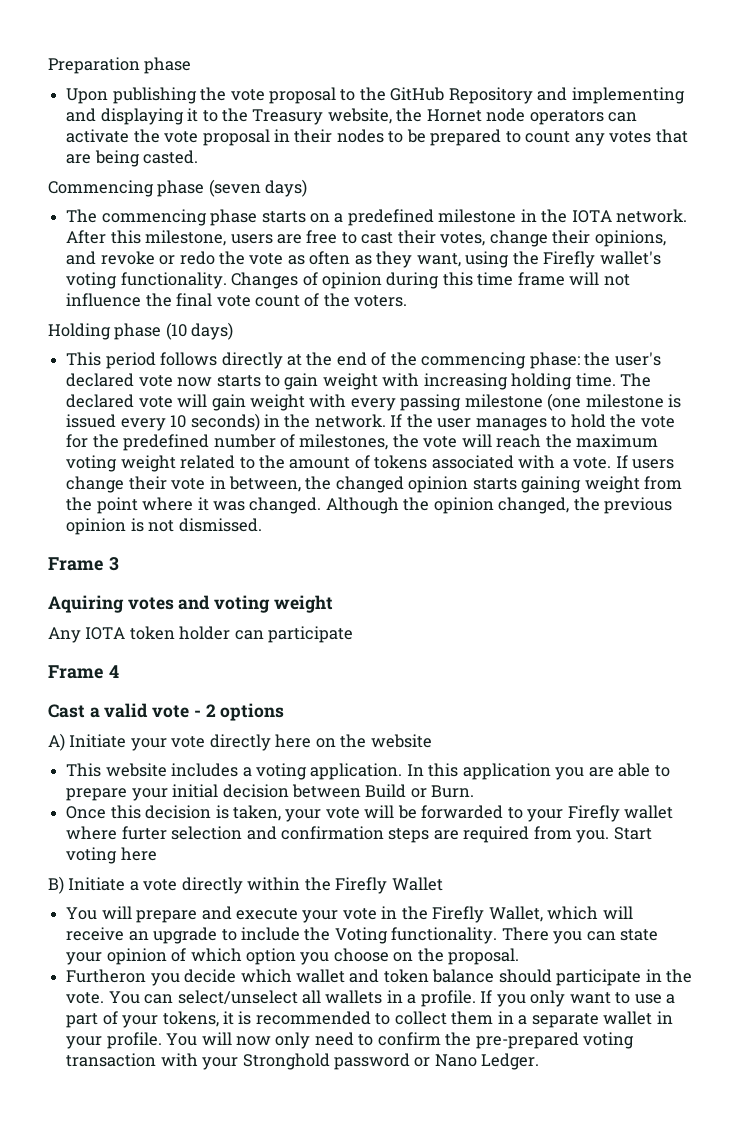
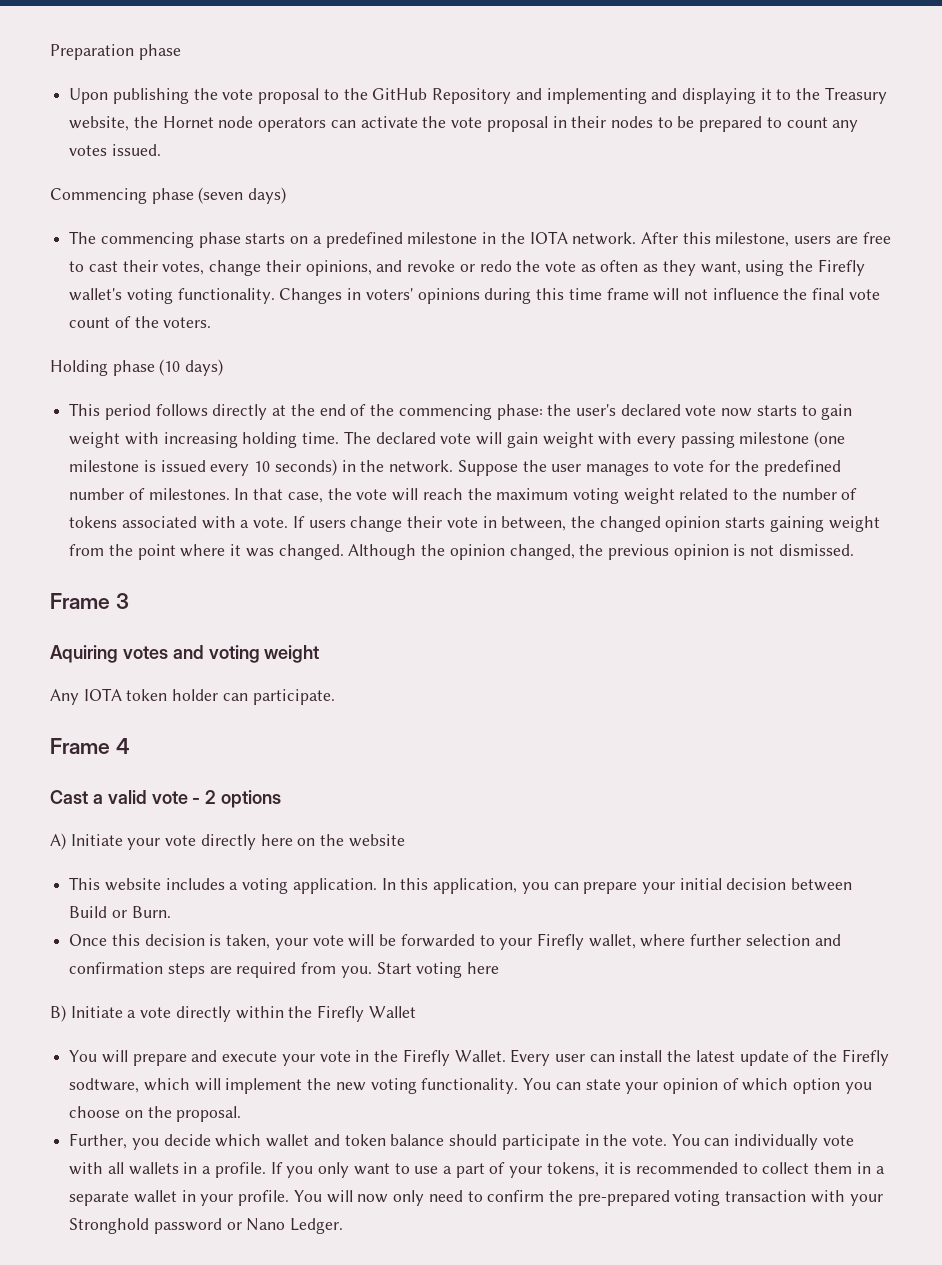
[655,129,688,143] [66,150,199,167] that are being casted. -> [111,144,161,156] issued.
[302,272,382,289] of opinion -> [347,288,480,304] in voters' opinions
[390,414,403,427] If -> [457,460,518,476] Suppose
[570,414,637,428] hold the -> (669, 466) none
[299,434,389,450] milestones, -> [148,488,323,503] milestones. In that case,
[289,457,351,469] amount -> [781,488,837,500] number
[268,626,354,643] participate -> [252,689,335,705] participate.
[462,763,670,780] application you are able to -> [433,878,579,894] application, you can
[624,805,674,819] [66,826,167,840] wallet where furter -> [588,934,742,949] wallet, where further
[488,906,633,922] [66,927,583,944] Wallet, which will receive an upgrade to include the Voting functionality. There you -> [454,1049,889,1066] [69,1078,552,1094] Wallet. Every user can install the latest update of the Firefly sodtware, which will implement the new voting functionality. You
[66,969,147,983] Furtheron -> [69,1133,128,1149] Further,
[177,990,298,1005] select/unselect -> [734,1134,854,1150] [69,1162,104,1175] individually vote with

